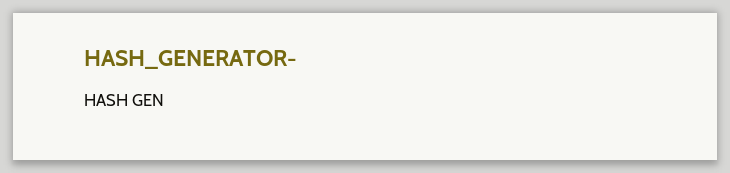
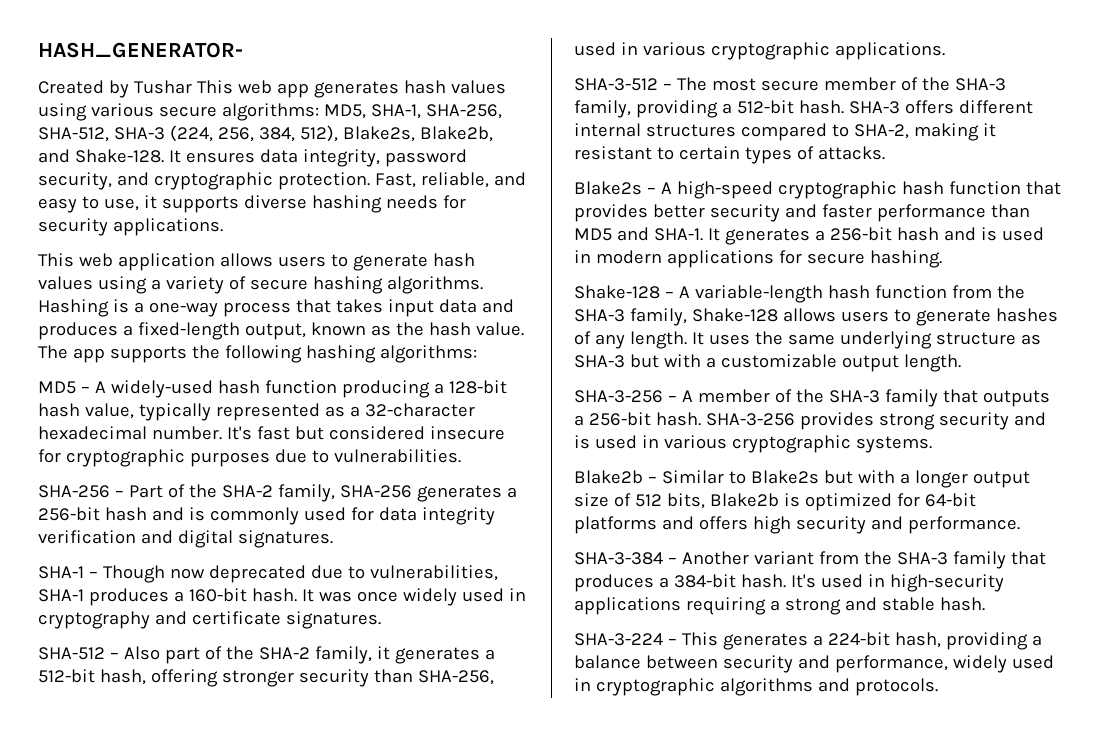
[84,94,165,106] HASH GEN -> [38,80,506,98] [38,103,502,121] [38,125,493,142] [38,149,467,167] [38,172,526,190] [38,195,466,213] [38,218,223,236] [38,253,475,271] [38,276,483,294] [38,299,514,317] [38,322,524,340] [38,345,477,363] [38,380,507,398] [38,403,475,421] [38,426,505,440] [38,449,461,467] [38,484,517,502] [38,507,495,525] [38,530,333,548] [38,565,498,583] [38,588,526,606] [38,611,381,629] [38,646,495,664] [38,669,494,687] [574,42,945,60] [574,77,1006,91] [574,100,1033,118] [574,123,996,141] [574,146,885,164] [574,181,1061,199] [574,204,1030,222] [574,227,1044,245] [574,250,942,268] [574,285,1025,303] [574,308,1058,326] [574,331,1041,349] [574,354,961,372] [574,389,1050,407] [574,412,1046,430] [574,435,932,453] [574,470,1030,488] [574,493,976,511] [574,516,1020,534] [574,551,1046,569] [574,574,1004,592] [574,597,985,615] [574,632,1042,650] [574,655,1054,673] [574,678,938,696] Created by Tushar This web app generates hash values using various secure algorithms: MD5, SHA-1, SHA-256, SHA-512, SHA-3 (224, 256, 384, 512), Blake2s, Blake2b, and Shake-128. It ensures data integrity, password security, and cryptographic protection. Fast, reliable, and easy to use, it supports diverse hashing needs for security applications. // This web application allows users to generate hash values using a variety of secure hashing algorithms. Hashing is a one-way process that takes input data and produces a fixed-length output, known as the hash value. The app supports the following hashing algorithms: // MD5 – A widely-used hash function producing a 128-bit hash value, typically represented as a 32-character hexadecimal number. It's fast but considered insecure for cryptographic purposes due to vulnerabilities. // SHA-256 – Part of the SHA-2 family, SHA-256 generates a 256-bit hash and is commonly used for data integrity verification and digital signatures. // SHA-1 – Though now deprecated due to vulnerabilities, SHA-1 produces a 160-bit hash. It was once widely used in cryptography and certificate signatures. // SHA-512 – Also part of the SHA-2 family, it generates a 512-bit hash, offering stronger security than SHA-256, used in various cryptographic applications. // SHA-3-512 – The most secure member of the SHA-3 family, providing a 512-bit hash. SHA-3 offers different internal structures compared to SHA-2, making it resistant to certain types of attacks. // Blake2s – A high-speed cryptographic hash function that provides better security and faster performance than MD5 and SHA-1. It generates a 256-bit hash and is used in modern applications for secure hashing. // Shake-128 – A variable-length hash function from the SHA-3 family, Shake-128 allows users to generate hashes of any length. It uses the same underlying structure as SHA-3 but with a customizable output length. // SHA-3-256 – A member of the SHA-3 family that outputs a 256-bit hash. SHA-3-256 provides strong security and is used in various cryptographic systems. // Blake2b – Similar to Blake2s but with a longer output size of 512 bits, Blake2b is optimized for 64-bit platforms and offers high security and performance. // SHA-3-384 – Another variant from the SHA-3 family that produces a 384-bit hash. It's used in high-security applications requiring a strong and stable hash. // SHA-3-224 – This generates a 224-bit hash, providing a balance between security and performance, widely used in cryptographic algorithms and protocols.

